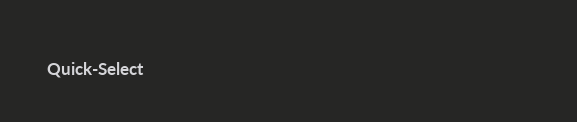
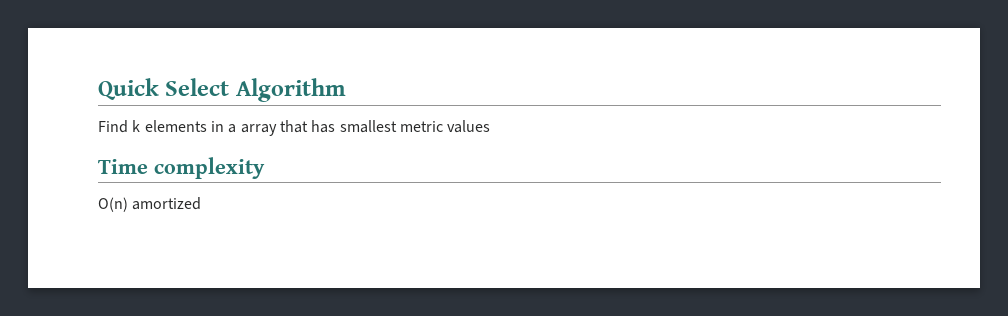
[47,62,144,78] Quick-Select -> [98,78,346,102] [98,120,491,136] [98,157,265,179] [98,197,202,212] Quick Select Algorithm // Find k elements in a array that has smallest metric values // Time complexity // O(n) amortized

